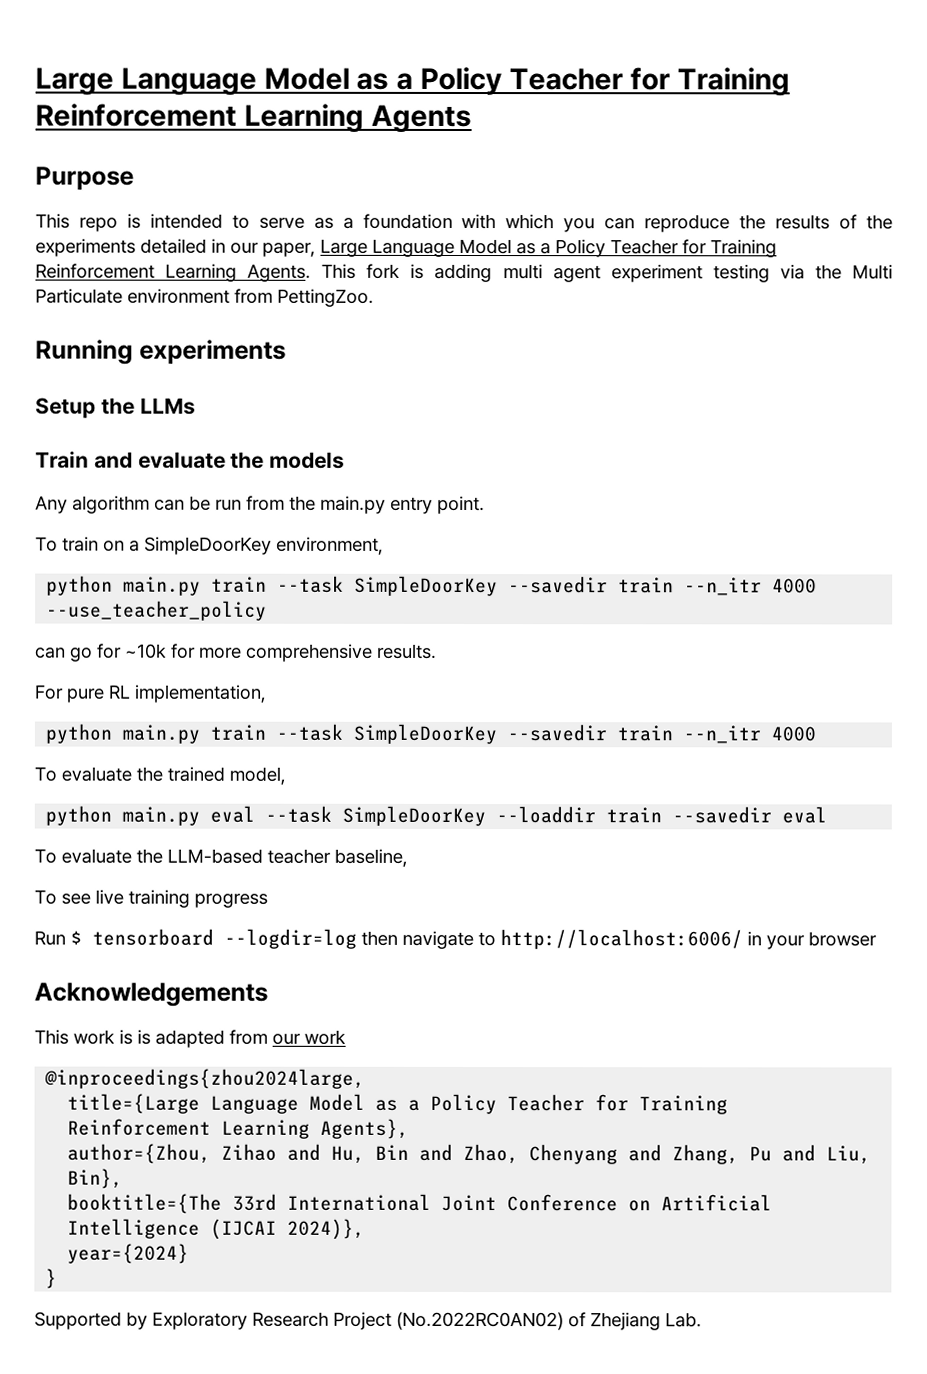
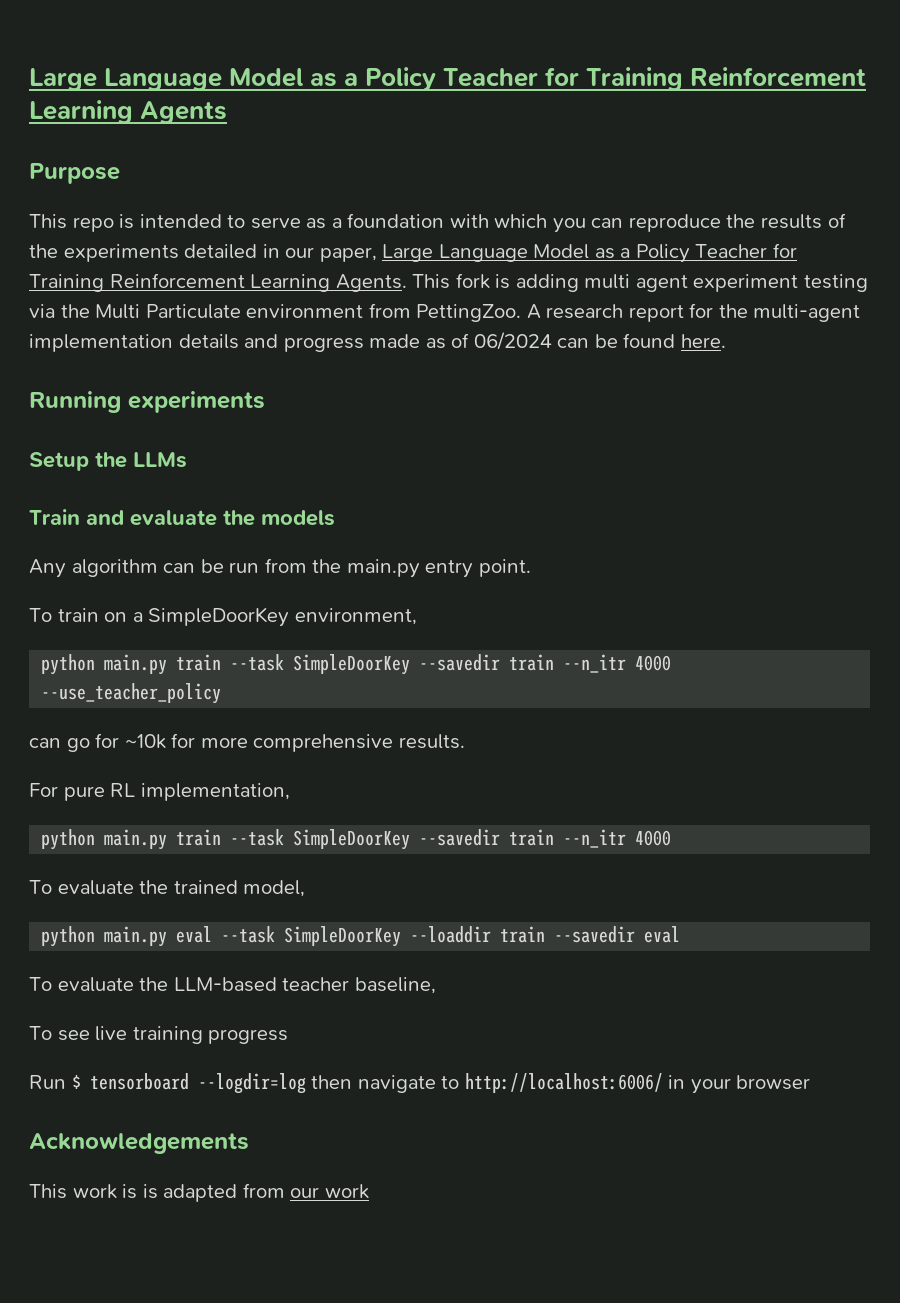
(374, 297) none -> [526,303,861,322] [29,332,726,352] A research report for the multi-agent implementation details and progress made as of 06/2024 can be found here.
[44,1068,366,1089] [67,1093,729,1115] [67,1118,410,1139] [67,1143,872,1165] [67,1168,124,1189] [67,1193,773,1214] [67,1218,366,1240] [67,1243,190,1264] [45,1268,58,1289] [34,1311,702,1331] // @inproceedings{zhou2024large, // title={Large Language Model as a Policy Teacher for Training Reinforcement Learning Agents}, // author={Zhou, Zihao and Hu, Bin and Zhao, Chenyang and Zhang, Pu and Liu, Bin}, // booktitle={The 33rd International Joint Conference on Artificial Intelligence (IJCAI 2024)}, // year={2024} // } // Supported by Exploratory Research Project (No.2022RC0AN02) of Zhejiang Lab. -> (369, 1191) none

